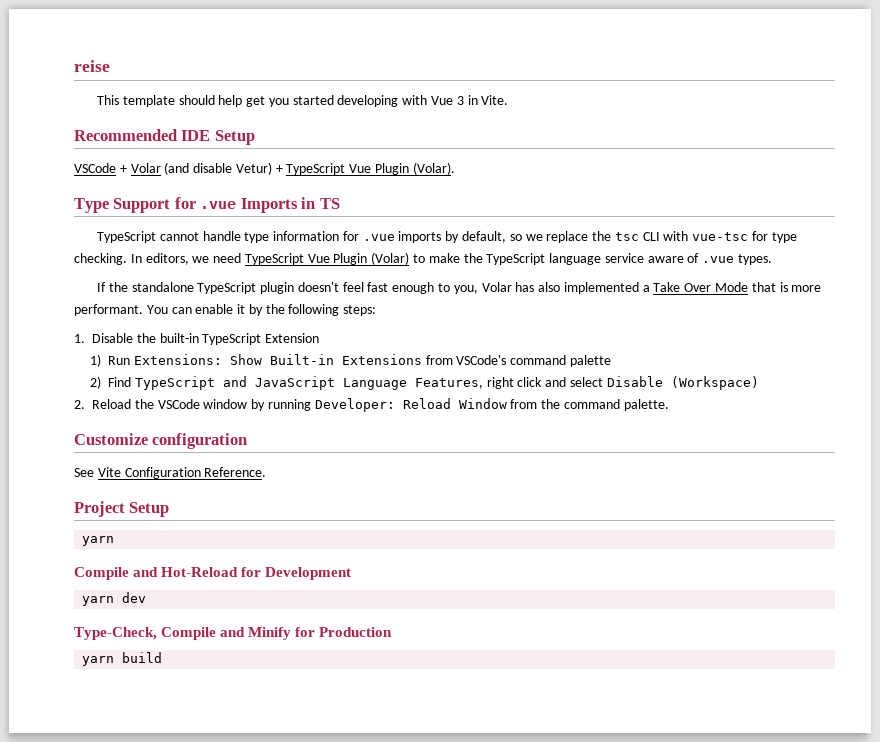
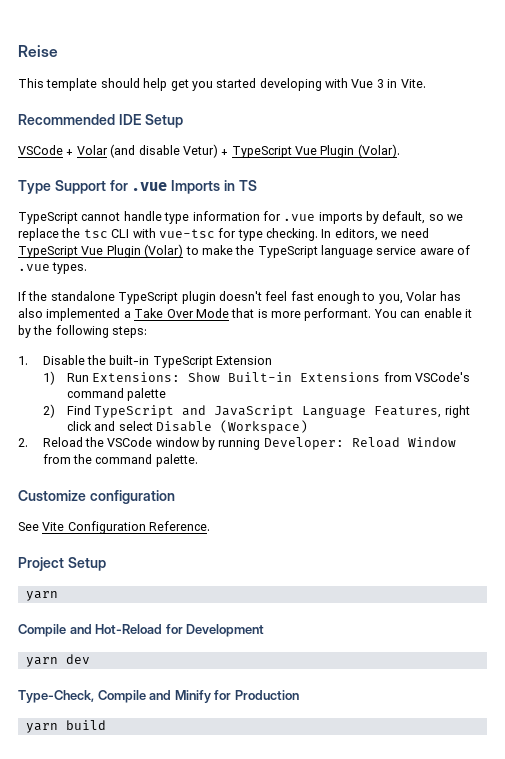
[74,60,110,72] reise -> [18,45,58,57] Reise

